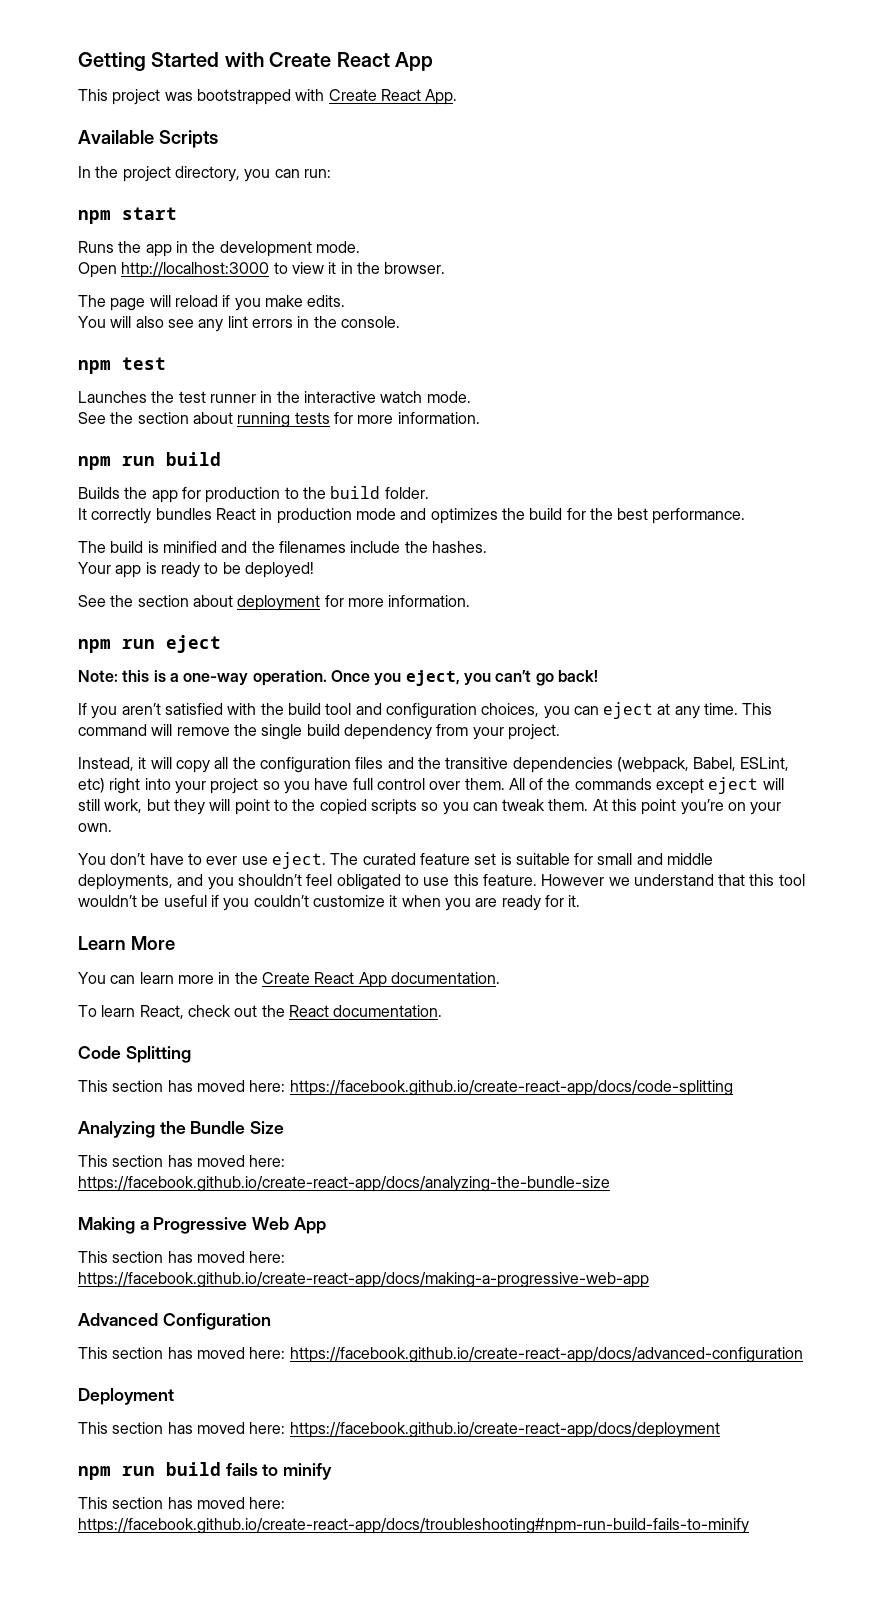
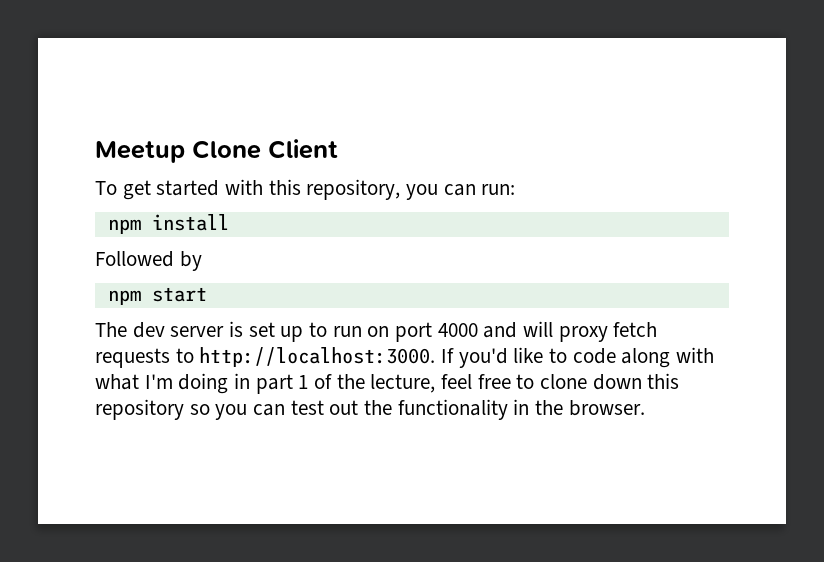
[78,52,433,71] [78,89,458,105] [78,130,218,148] [78,166,331,182] [78,207,177,224] [78,241,360,257] [78,262,446,278] [78,295,346,311] [78,316,400,332] [78,357,166,374] [78,391,471,403] [78,412,480,428] [78,452,221,470] [78,486,429,503] [78,508,746,524] [78,541,487,553] [78,562,314,578] [78,595,471,611] [78,635,221,653] [78,670,598,686] [78,702,773,719] [78,724,560,740] [78,757,790,773] [78,777,784,794] [78,799,782,815] [78,823,112,832] [78,852,714,869] [78,874,805,890] [78,895,581,911] [78,936,175,950] [78,972,500,988] [78,1005,443,1019] [78,1046,191,1063] [78,1080,733,1096] [78,1121,285,1138] [78,1155,286,1167] [78,1176,610,1192] [78,1217,326,1234] [78,1251,286,1263] [78,1272,649,1288] [78,1313,271,1330] [78,1347,803,1363] [78,1388,174,1405] [78,1422,720,1438] [78,1462,333,1480] [78,1497,286,1509] [78,1518,749,1534] Getting Started with Create React App // This project was bootstrapped with Create React App. // Available Scripts // In the project directory, you can run: // npm start // Runs the app in the development mode. // Open http://localhost:3000 to view it in the browser. // The page will reload if you make edits. // You will also see any lint errors in the console. // npm test // Launches the test runner in the interactive watch mode. // See the section about running tests for more information. // npm run build // Builds the app for production to the build folder. // It correctly bundles React in production mode and optimizes the build for the best performance. // The build is minified and the filenames include the hashes. // Your app is ready to be deployed! // See the section about deployment for more information. // npm run eject // Note: this is a one-way operation. Once you eject, you can’t go back! // If you aren’t satisfied with the build tool and configuration choices, you can eject at any time. This command will remove the single build dependency from your project. // Instead, it will copy all the configuration files and the transitive dependencies (webpack, Babel, ESLint, etc) right into your project so you have full control over them. All of the commands except eject will still work, but they will point to the copied scripts so you can tweak them. At this point you’re on your own. // You don’t have to ever use eject. The curated feature set is suitable for small and middle deployments, and you shouldn’t feel obligated to use this feature. However we understand that this tool wouldn’t be useful if you couldn’t customize it when you are ready for it. // Learn More // You can learn more in the Create React App documentation. // To learn React, check out the React documentation. // Code Splitting // This section has moved here: https://facebook.github.io/create-react-app/docs/code-splitting // Analyzing the Bundle Size // This section has moved here: https://facebook.github.io/create-react-app/docs/analyzing-the-bundle-size // Making a Progressive Web App // This section has moved here: https://facebook.github.io/create-react-app/docs/making-a-progressive-web-app // Advanced Configuration // This section has moved here: https://facebook.github.io/create-react-app/docs/advanced-configuration // Deployment // This section has moved here: https://facebook.github.io/create-react-app/docs/deployment // npm run build fails to minify // This section has moved here: https://facebook.github.io/create-react-app/docs/troubleshooting#npm-run-build-fails-to-minify -> [95,139,338,163] [95,179,516,200] [107,214,229,234] [95,251,202,271] [107,287,207,305] [95,321,658,342] [95,347,715,368] [95,373,680,394] [95,399,645,420] Meetup Clone Client // To get started with this repository, you can run: // npm install // Followed by // npm start // The dev server is set up to run on port 4000 and will proxy fetch requests to http://localhost:3000. If you'd like to code along with what I'm doing in part 1 of the lecture, feel free to clone down this repository so you can test out the functionality in the browser.

